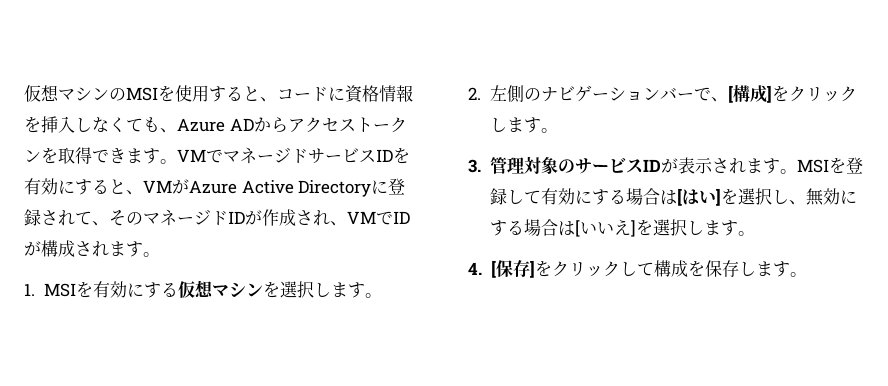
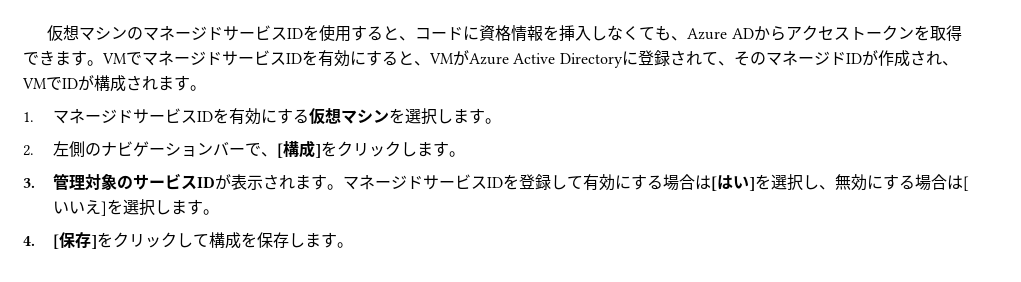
[126,87,158,101] MSI -> [143,25,304,41] マネージドサービスID
[44,283,77,297] MSI -> [52,108,213,124] マネージドサービスID
[796,159,829,173] MSI -> [342,174,503,190] マネージドサービスID

